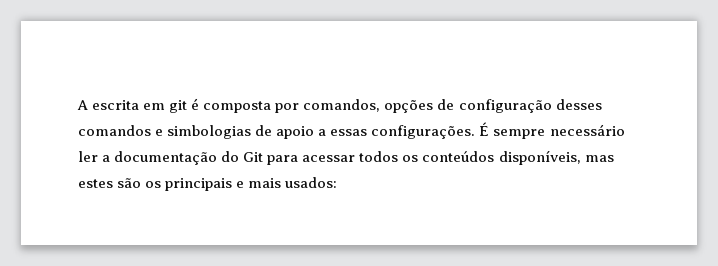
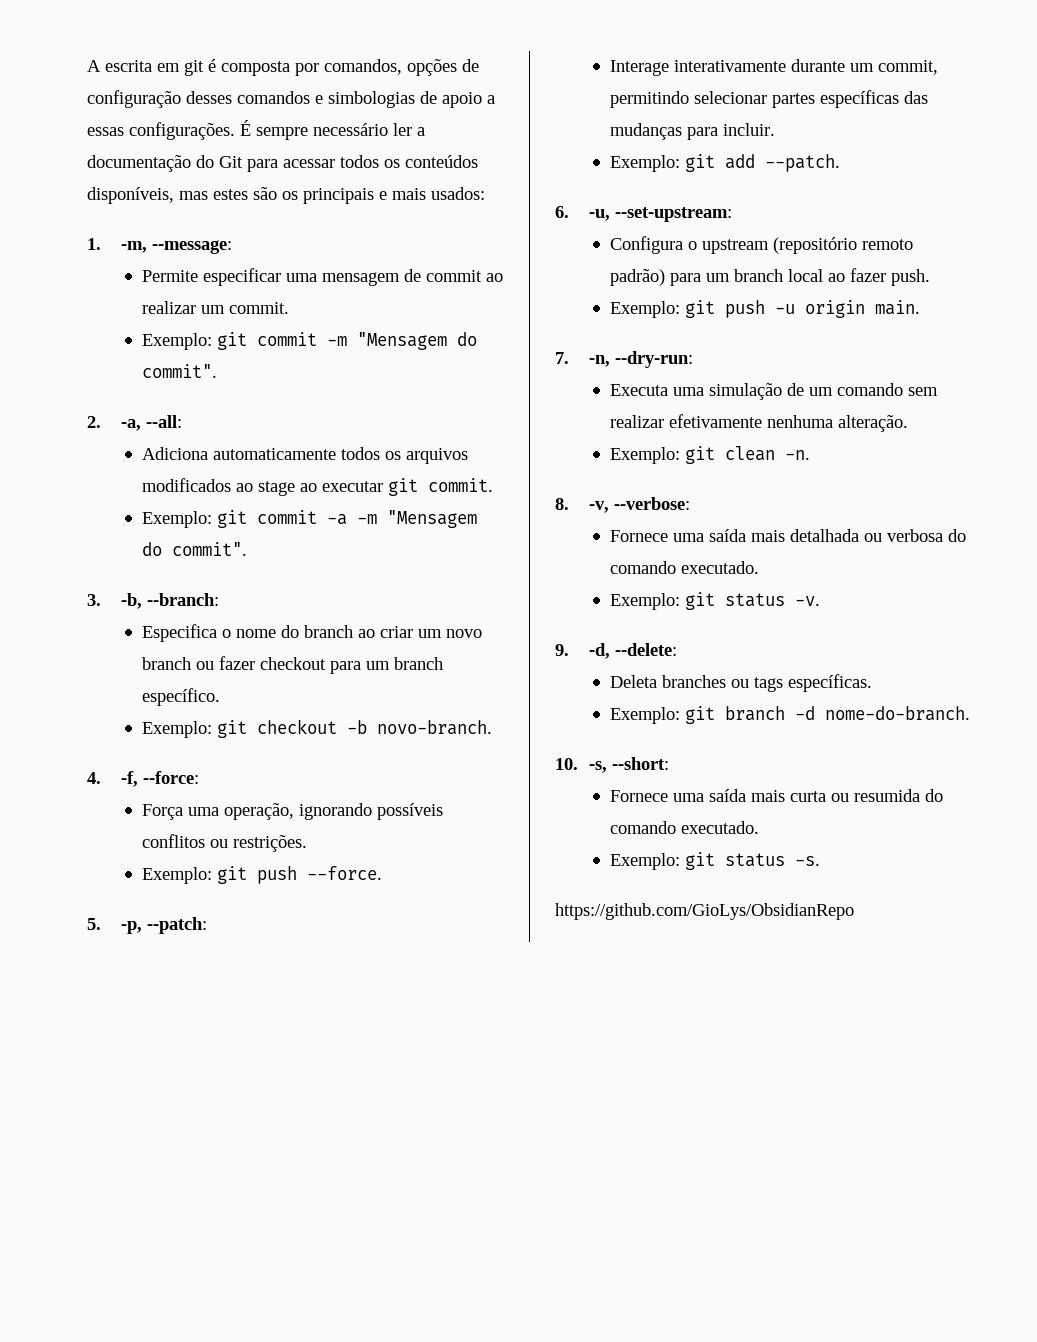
(338, 182) none -> [87,238,233,254] [141,268,503,286] [141,301,289,314] [141,332,477,350] [141,364,217,378] [87,415,183,431] [141,447,468,464] [141,478,493,496] [141,510,477,528] [141,542,247,556] [87,593,220,609] [141,624,482,642] [141,656,443,674] [141,688,220,706] [141,719,492,738] [87,771,200,787] [141,803,443,820] [141,834,307,852] [141,866,382,884] [87,917,208,934] [609,59,938,76] [609,90,928,108] [609,123,775,140] [609,154,840,172] [555,206,733,222] [609,236,913,254] [609,268,930,286] [609,300,920,318] [555,351,694,368] [609,383,938,400] [609,414,908,432] [609,446,810,464] [555,497,691,513] [609,529,966,542] [609,561,759,574] [609,592,820,610] [555,643,678,659] [609,674,872,692] [609,706,970,724] [555,757,670,773] [609,789,943,802] [609,821,759,834] [609,852,820,870] [555,903,854,920] // 1. -m, --message: // Permite especificar uma mensagem de commit ao realizar um commit. // Exemplo: git commit -m "Mensagem do commit". // 2. -a, --all: // Adiciona automaticamente todos os arquivos modificados ao stage ao executar git commit. // Exemplo: git commit -a -m "Mensagem do commit". // 3. -b, --branch: // Especifica o nome do branch ao criar um novo branch ou fazer checkout para um branch específico. // Exemplo: git checkout -b novo-branch. // 4. -f, --force: // Força uma operação, ignorando possíveis conflitos ou restrições. // Exemplo: git push --force. // 5. -p, --patch: // Interage interativamente durante um commit, permitindo selecionar partes específicas das mudanças para incluir. // Exemplo: git add --patch. // 6. -u, --set-upstream: // Configura o upstream (repositório remoto padrão) para um branch local ao fazer push. // Exemplo: git push -u origin main. // 7. -n, --dry-run: // Executa uma simulação de um comando sem realizar efetivamente nenhuma alteração. // Exemplo: git clean -n. // 8. -v, --verbose: // Fornece uma saída mais detalhada ou verbosa do comando executado. // Exemplo: git status -v. // 9. -d, --delete: // Deleta branches ou tags específicas. // Exemplo: git branch -d nome-do-branch. // 10. -s, --short: // Fornece uma saída mais curta ou resumida do comando executado. // Exemplo: git status -s. // https://github.com/GioLys/ObsidianRepo

